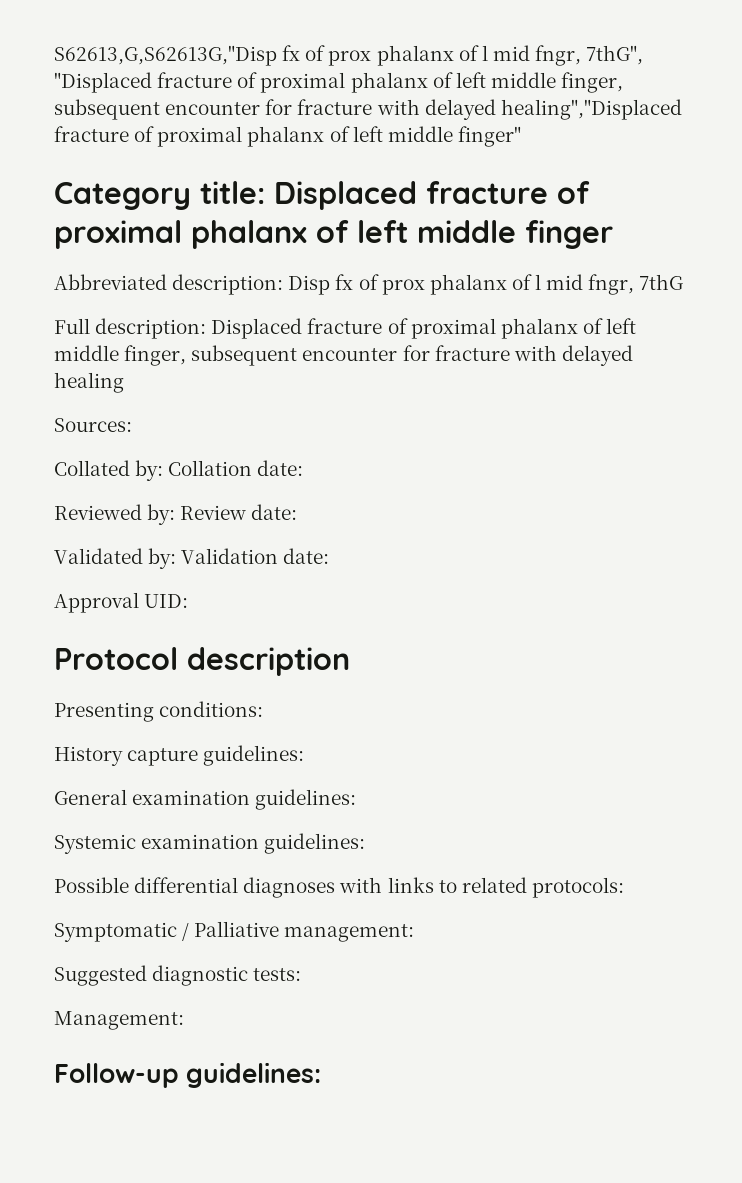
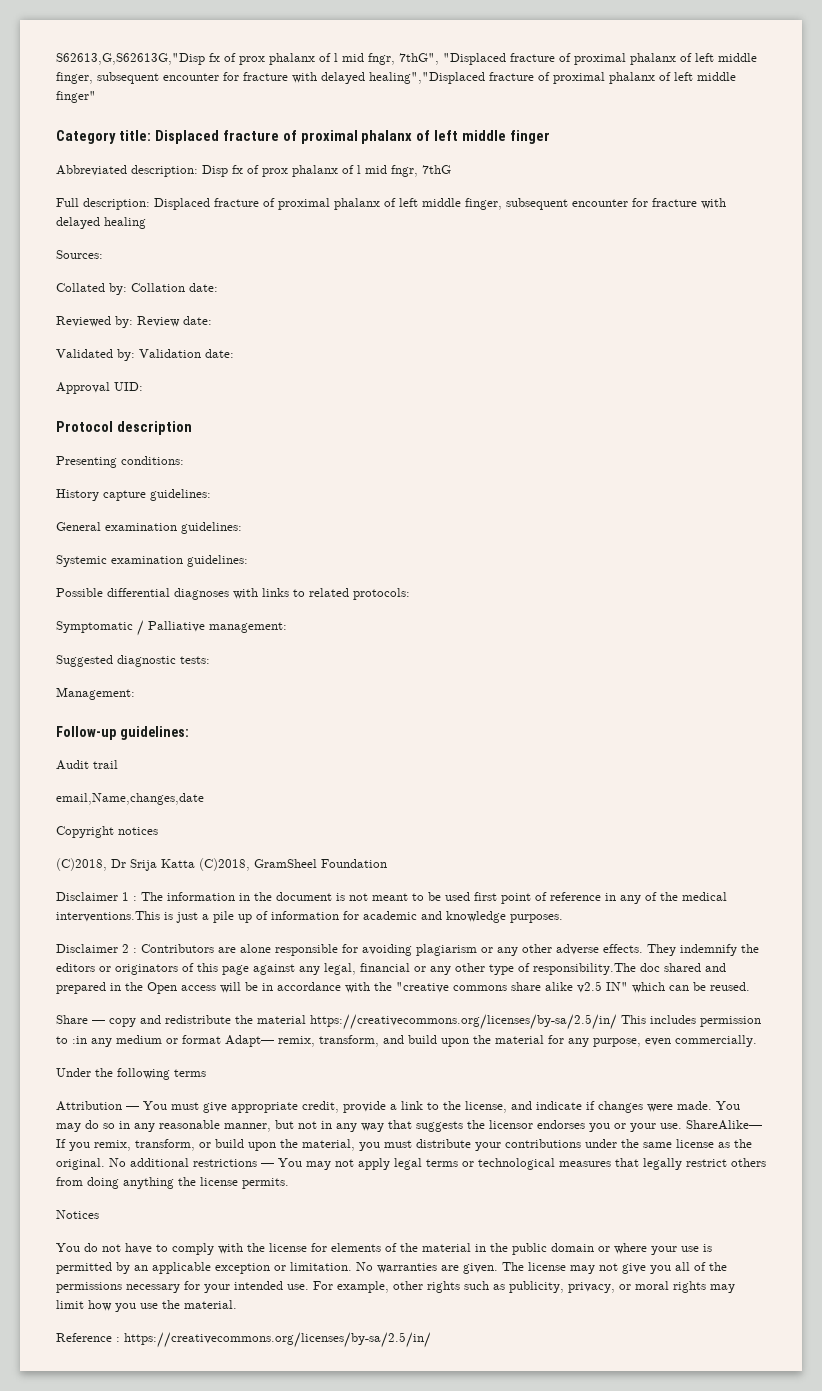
(322, 1075) none -> [56,760,118,770] [56,793,204,805] [56,826,158,838] [56,858,387,871] [56,892,727,904] [56,911,563,923] [56,944,759,956] [56,963,726,975] [56,981,750,994] [56,1014,761,1030] [56,1035,757,1047] [56,1068,206,1080] [56,1101,740,1113] [56,1120,762,1132] [56,1139,752,1151] [56,1158,766,1170] [56,1177,289,1189] [56,1210,99,1219] [56,1243,712,1255] [56,1262,727,1274] [56,1281,735,1293] [56,1300,237,1312] [56,1332,431,1348] // Audit trail // email,Name,changes,date // Copyright notices // (C)2018, Dr Srija Katta (C)2018, GramSheel Foundation // Disclaimer 1 : The information in the document is not meant to be used first point of reference in any of the medical interventions.This is just a pile up of information for academic and knowledge purposes. // Disclaimer 2 : Contributors are alone responsible for avoiding plagiarism or any other adverse effects. They indemnify the editors or originators of this page against any legal, financial or any other type of responsibility.The doc shared and prepared in the Open access will be in accordance with the "creative commons share alike v2.5 IN" which can be reused. // Share — copy and redistribute the material https://creativecommons.org/licenses/by-sa/2.5/in/ This includes permission to :in any medium or format Adapt— remix, transform, and build upon the material for any purpose, even commercially. // Under the following terms // Attribution — You must give appropriate credit, provide a link to the license, and indicate if changes were made. You may do so in any reasonable manner, but not in any way that suggests the licensor endorses you or your use. ShareAlike— If you remix, transform, or build upon the material, you must distribute your contributions under the same license as the original. No additional restrictions — You may not apply legal terms or technological measures that legally restrict others from doing anything the license permits. // Notices // You do not have to comply with the license for elements of the material in the public domain or where your use is permitted by an applicable exception or limitation. No warranties are given. The license may not give you all of the permissions necessary for your intended use. For example, other rights such as publicity, privacy, or moral rights may limit how you use the material. // Reference : https://creativecommons.org/licenses/by-sa/2.5/in/

